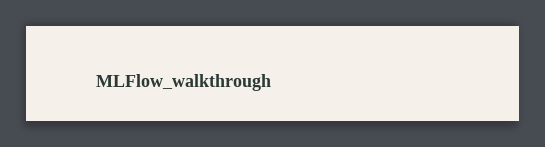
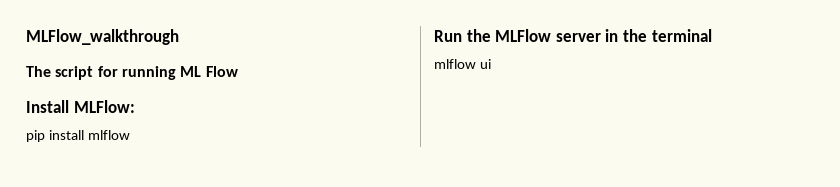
(271, 82) none -> [26,66,238,80] [26,100,135,113] [26,130,130,142] [434,29,712,42] [434,59,491,69] // The script for running ML Flow // Install MLFlow: // pip install mlflow // Run the MLFlow server in the terminal // mlflow ui

